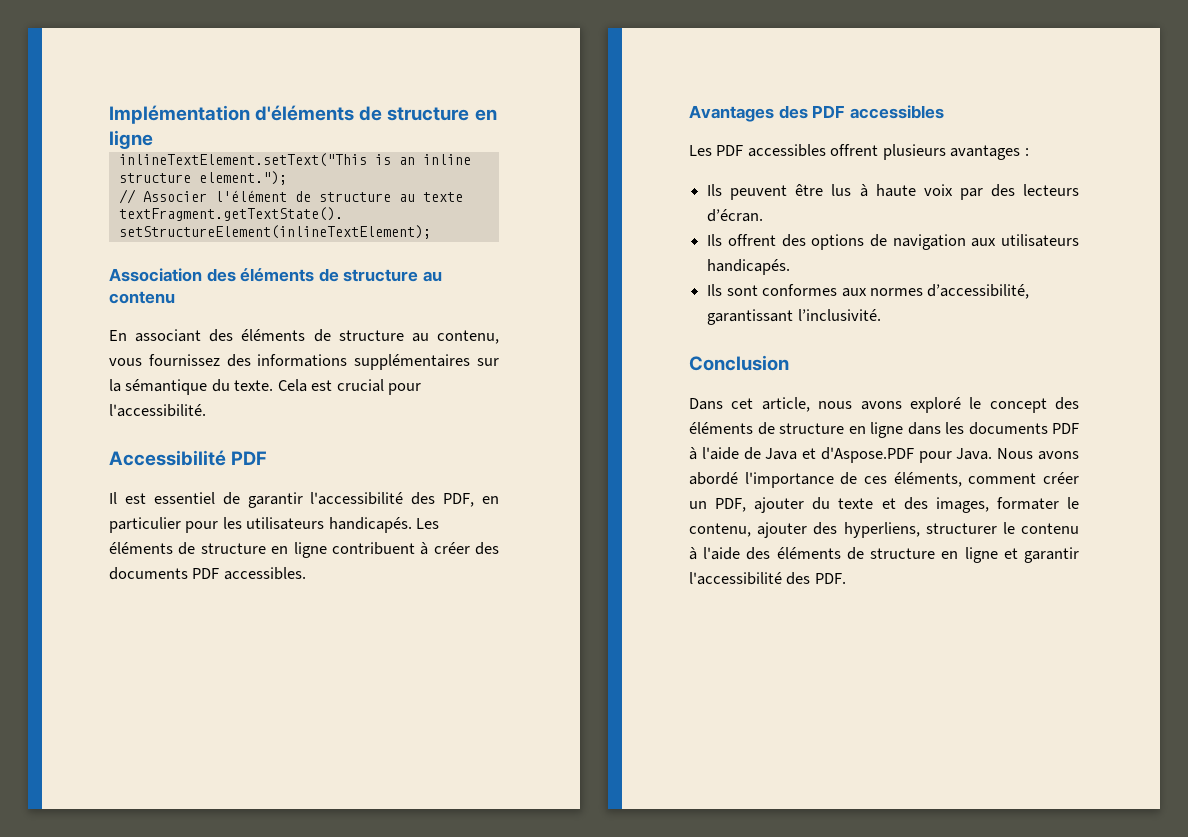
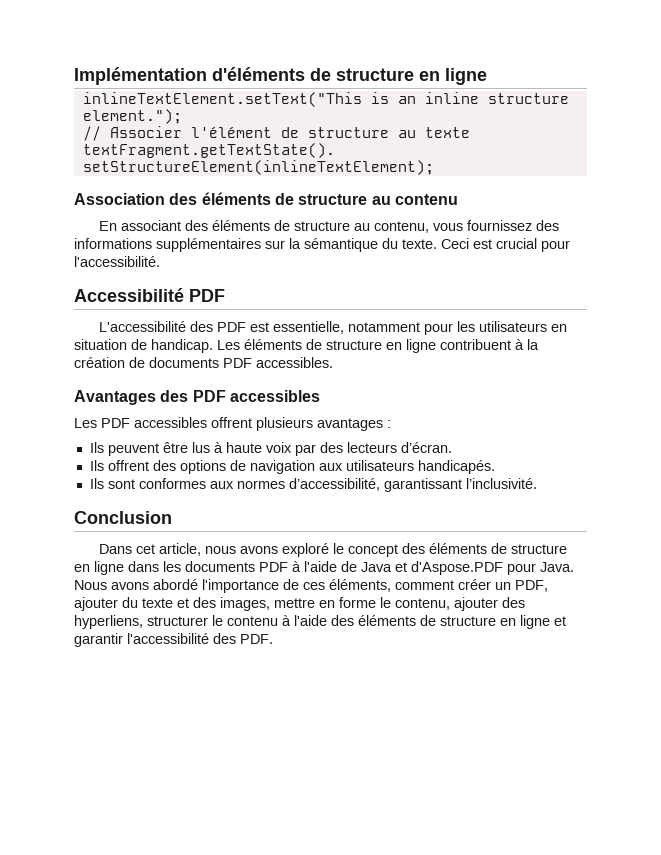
[277,379,307,392] Cela -> [441,238,469,249] Ceci
[109,492,499,508] [109,517,412,533] Il est essentiel de garantir l'accessibilité des PDF, en particulier pour les utilisateurs handicapés. -> [99,321,568,335] [74,339,213,353] L'accessibilité des PDF est essentielle, notamment pour les utilisateurs en situation de handicap.
[433,542,499,555] créer des -> [527,339,539,350] [74,357,145,368] la création de
[996,497,1059,510] formater -> [274,597,376,608] mettre en forme

